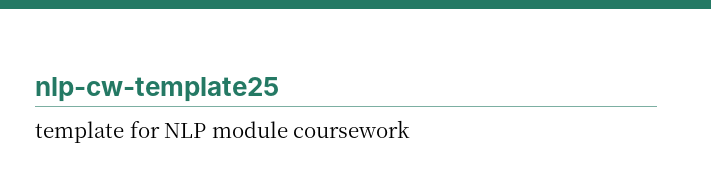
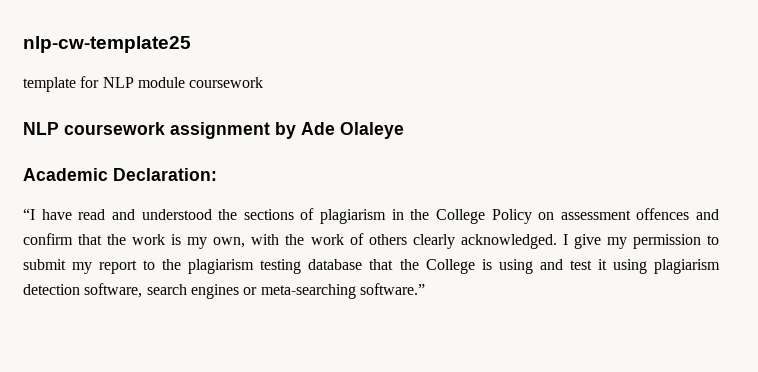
(411, 129) none -> [23,122,404,139] [23,168,217,181] [23,208,719,224] [23,233,719,249] [23,259,720,274] [23,283,425,299] // NLP coursework assignment by Ade Olaleye // Academic Declaration: // “I have read and understood the sections of plagiarism in the College Policy on assessment offences and confirm that the work is my own, with the work of others clearly acknowledged. I give my permission to submit my report to the plagiarism testing database that the College is using and test it using plagiarism detection software, search engines or meta-searching software.”

